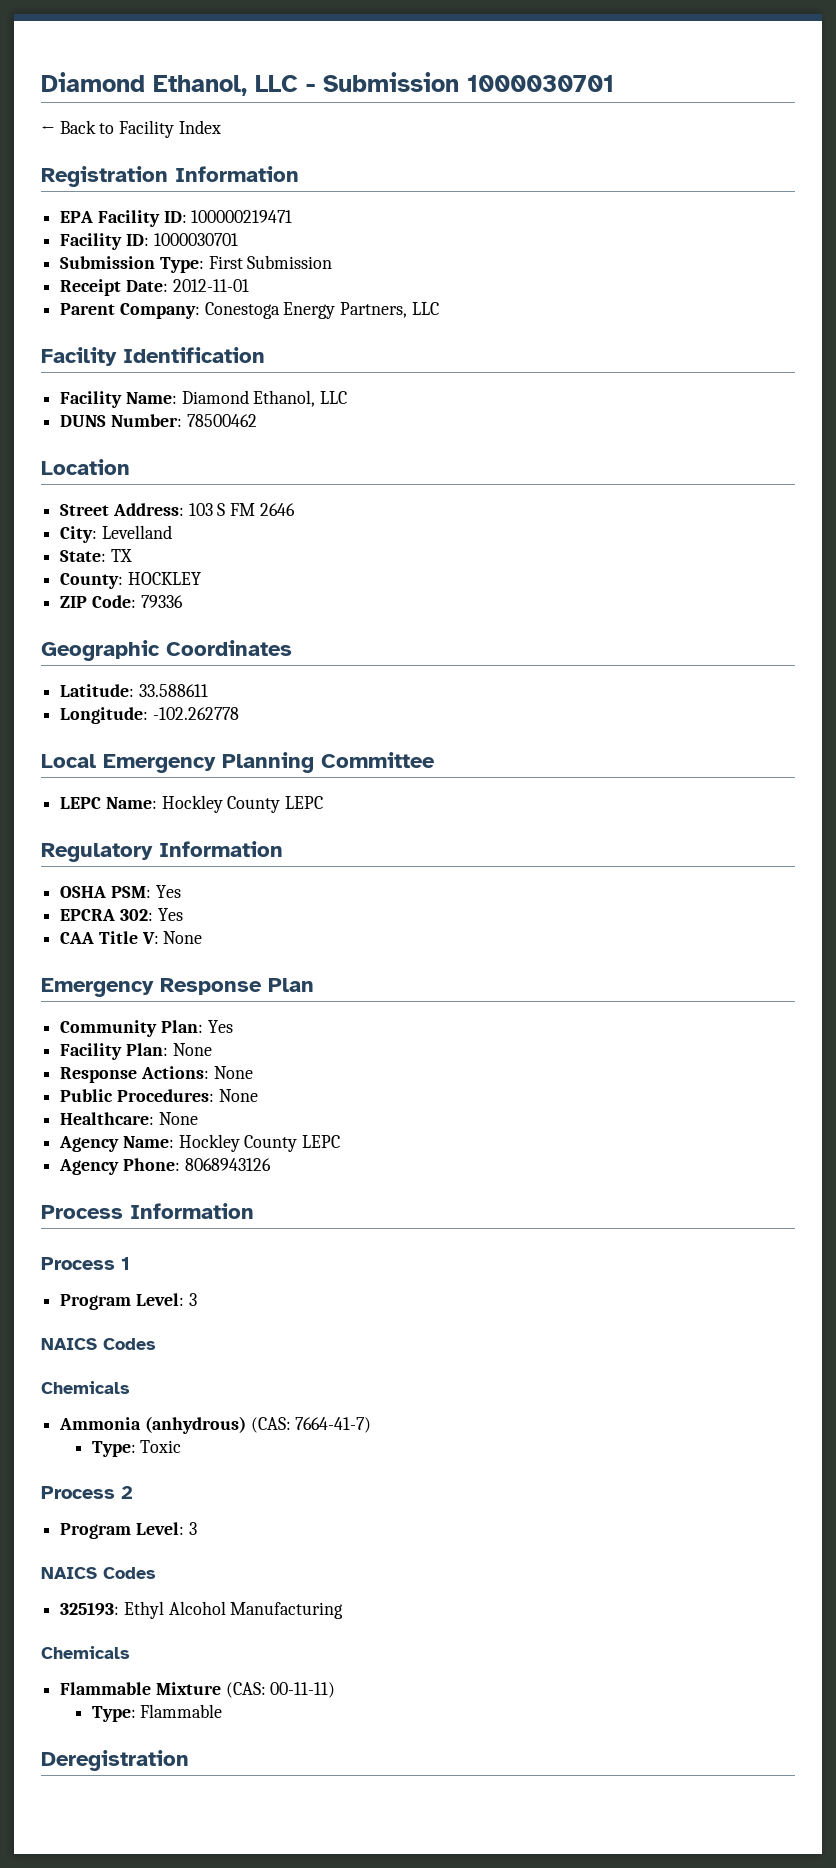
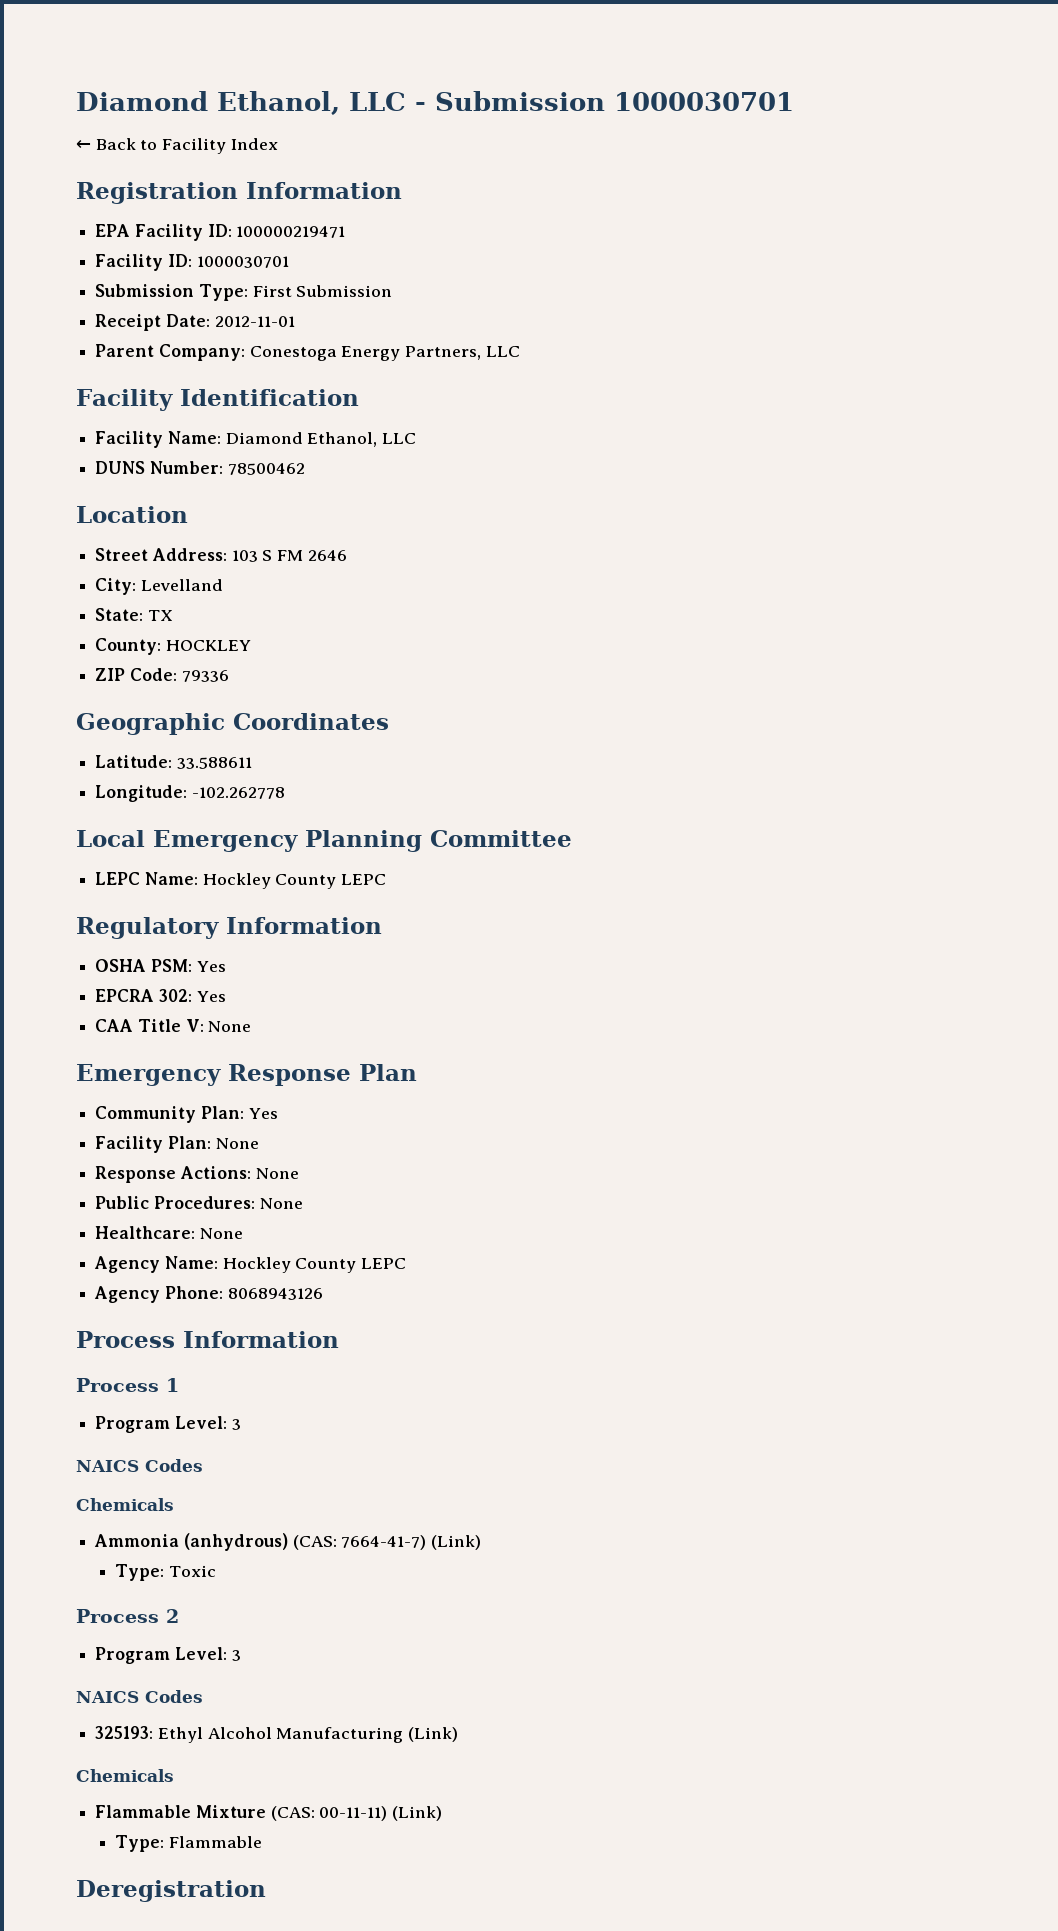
(372, 1425) none -> [431,1535,482,1550] (Link)
(344, 1610) none -> [408,1727,459,1742] (Link)
(336, 1690) none -> [392,1806,443,1821] (Link)

